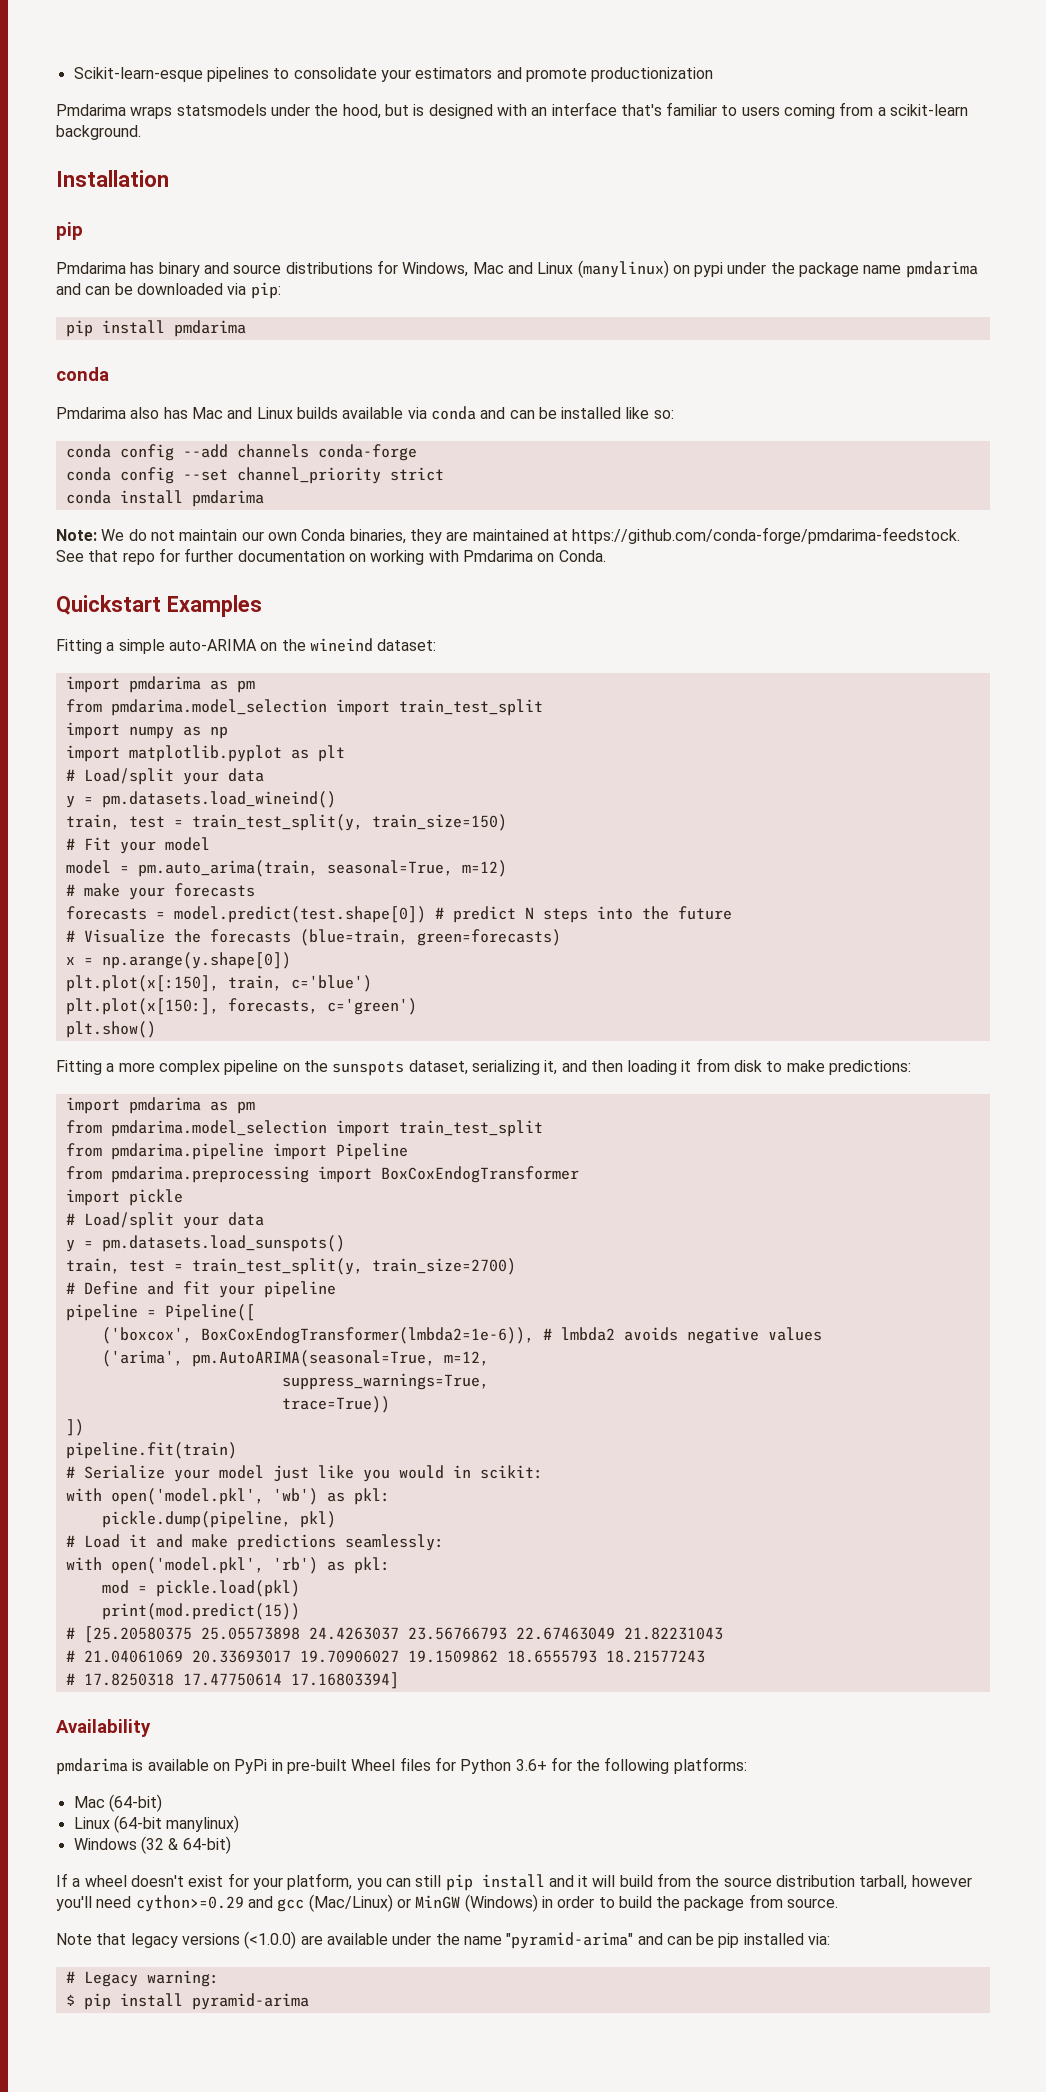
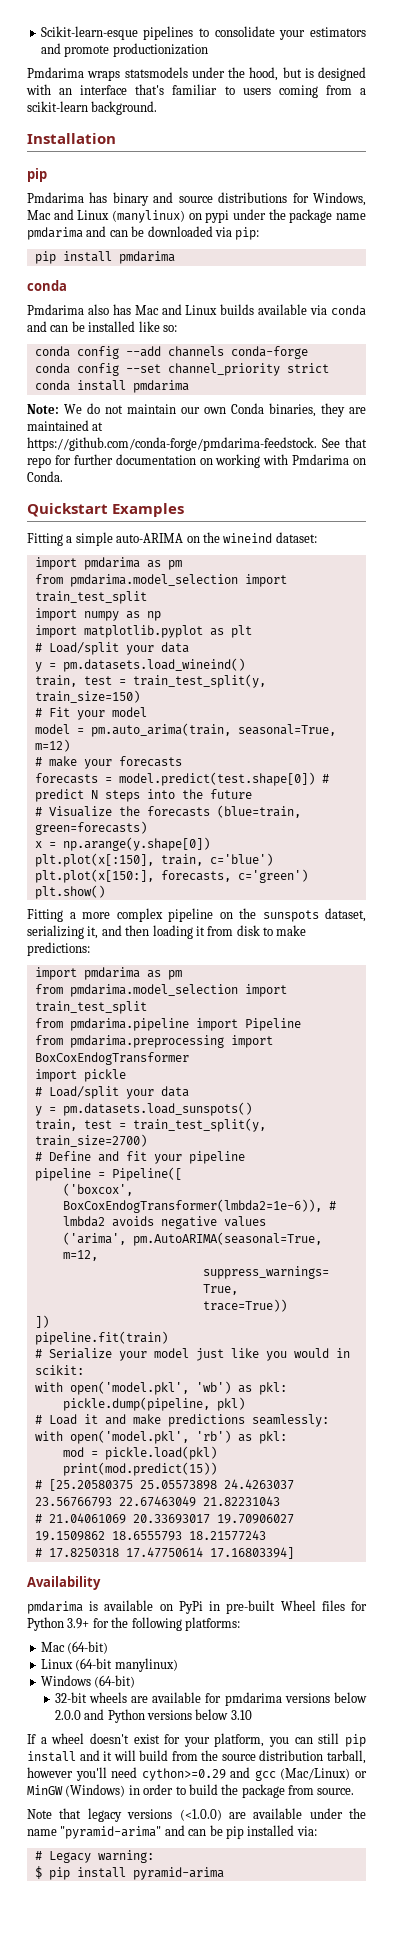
[515,1759,547,1771] 3.6+ -> [67,1618,90,1629] 3.9+
[140,1836,231,1854] (32 & 64-bit) -> [94,1675,136,1688] [54,1692,367,1706] [54,1709,252,1723] (64-bit) // 32-bit wheels are available for pmdarima versions below 2.0.0 and Python versions below 3.10

